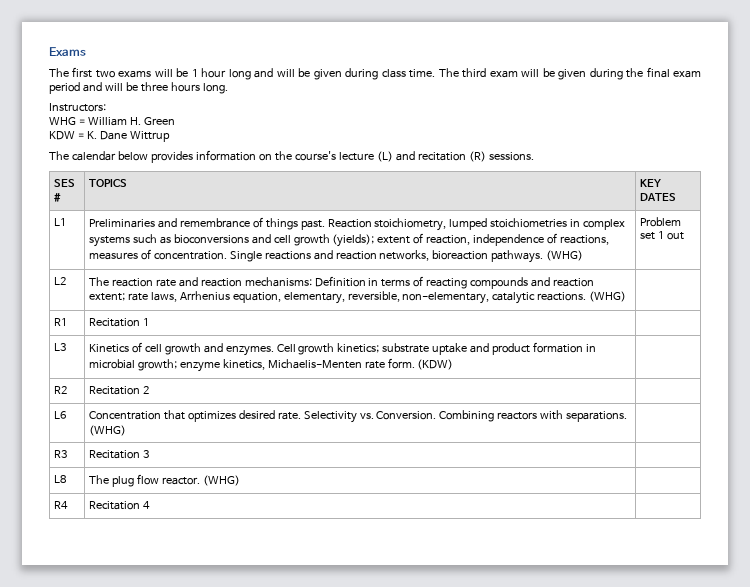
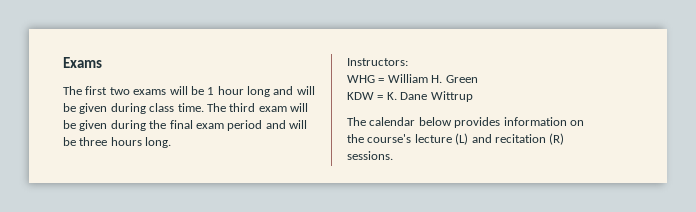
[53,179,75,187] [53,193,61,202] [88,179,127,187] [639,179,661,187] [639,193,676,201] [53,218,66,226] [88,217,626,231] [88,233,610,247] [88,249,584,263] [639,217,681,227] [639,231,684,240] [53,277,66,285] [88,276,595,289] [88,291,627,304] [53,318,67,326] [88,318,149,327] [53,343,66,351] [88,342,597,356] [88,358,454,372] [53,386,67,394] [88,386,149,395] [53,411,66,419] [88,410,628,423] [88,425,126,436] [53,450,67,458] [88,450,149,459] [53,475,66,483] [88,474,240,487] [53,501,68,509] [88,501,150,510] // SES # | TOPICS | KEY DATES // L1 | Preliminaries and remembrance of things past. Reaction stoichiometry, lumped stoichiometries in complex systems such as bioconversions and cell growth (yields); extent of reaction, independence of reactions, measures of concentration. Single reactions and reaction networks, bioreaction pathways. (WHG) | Problem set 1 out // L2 | The reaction rate and reaction mechanisms: Definition in terms of reacting compounds and reaction extent; rate laws, Arrhenius equation, elementary, reversible, non-elementary, catalytic reactions. (WHG) | // R1 | Recitation 1 | // L3 | Kinetics of cell growth and enzymes. Cell growth kinetics; substrate uptake and product formation in microbial growth; enzyme kinetics, Michaelis-Menten rate form. (KDW) | // R2 | Recitation 2 | // L6 | Concentration that optimizes desired rate. Selectivity vs. Conversion. Combining reactors with separations. (WHG) | // R3 | Recitation 3 | // L8 | The plug flow reactor. (WHG) | // R4 | Recitation 4 | -> (393, 155) none

